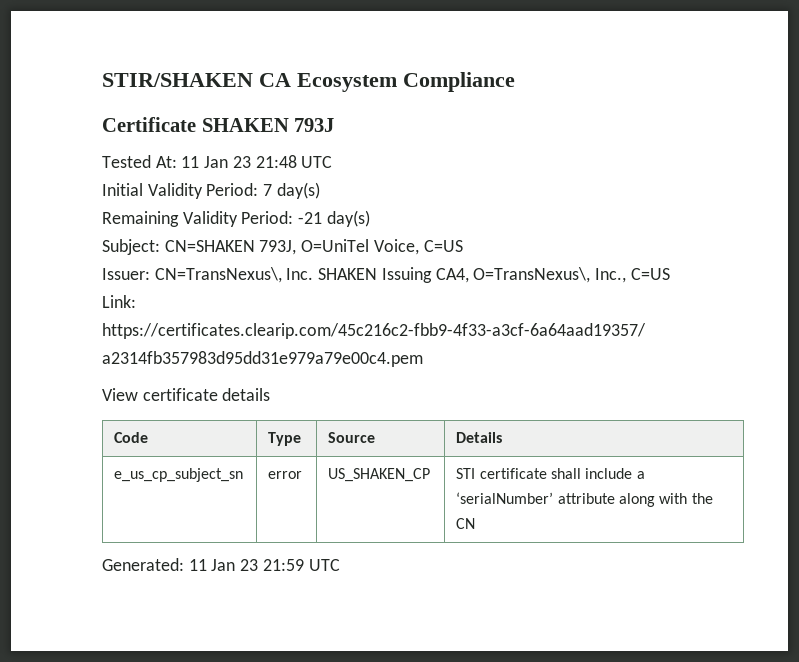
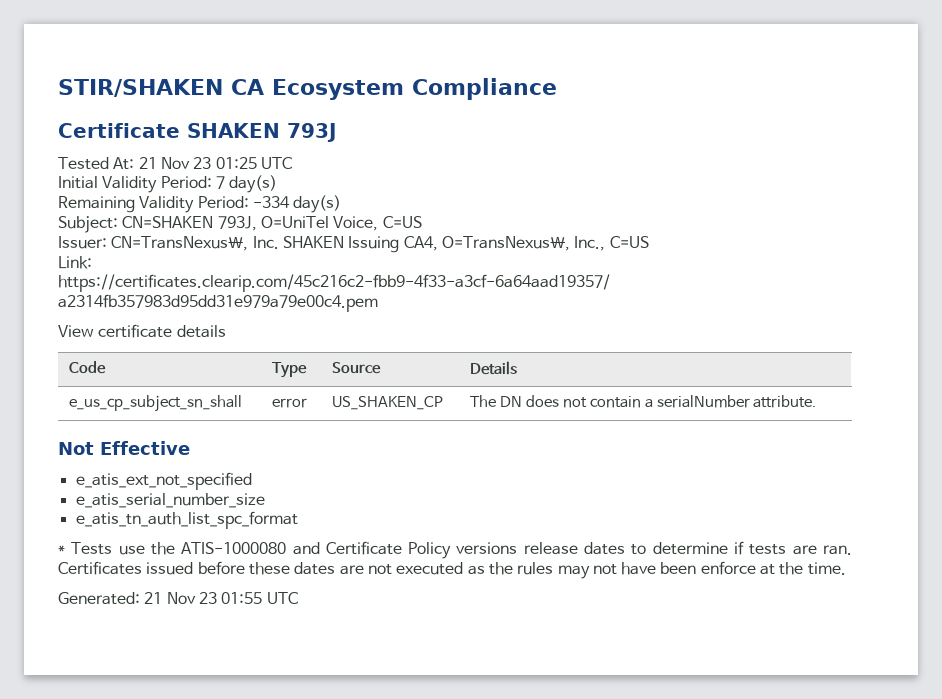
[181,155,297,168] 11 Jan 23 21:48 -> [138,157,257,169] 21 Nov 23 01:25
[298,212,323,224] -21 -> [252,196,290,208] -334
[114,468,244,482] e_us_cp_subject_sn -> [69,395,243,412] e_us_cp_subject_sn_shall
[456,468,645,479] [456,492,713,507] [456,518,476,529] [102,558,304,571] STI certificate shall include a ‘serialNumber’ attribute along with the CN // Generated: 11 Jan 23 21:59 -> [470,395,817,408] [58,441,190,455] [75,472,252,490] [75,493,265,508] [75,511,298,529] [58,541,852,559] [58,561,846,579] [58,592,263,605] The DN does not contain a serialNumber attribute. // Not Effective // e_atis_ext_not_specified // e_atis_serial_number_size // e_atis_tn_auth_list_spc_format // * Tests use the ATIS-1000080 and Certificate Policy versions release dates to determine if tests are ran. Certificates issued before these dates are not executed as the rules may not have been enforce at the time. // Generated: 21 Nov 23 01:55

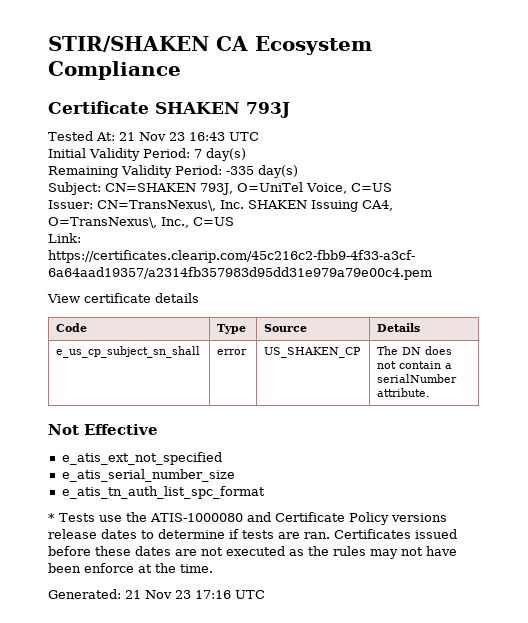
[215,157,257,169] 01:25 -> [189,132,225,141] 16:43
[252,196,290,208] -334 -> [225,166,254,175] -335
[221,592,263,604] 01:55 -> [195,590,231,599] 17:16

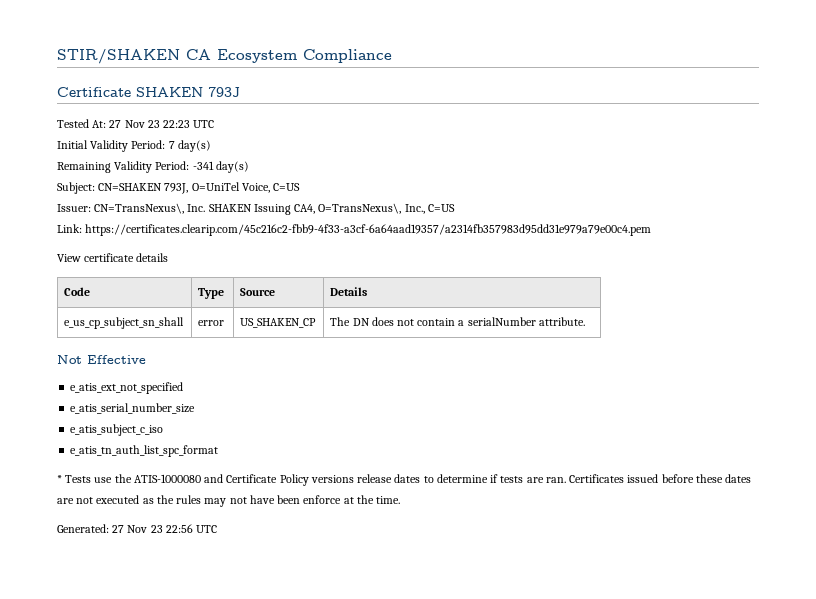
[119,132,225,141] 21 Nov 23 16:43 -> [109,120,191,128] 27 Nov 23 22:23
[225,166,254,175] -335 -> [192,161,214,170] -341
(235, 475) none -> [70,424,164,436] // e_atis_subject_c_iso
[125,590,231,599] 21 Nov 23 17:16 -> [112,524,193,533] 27 Nov 23 22:56

